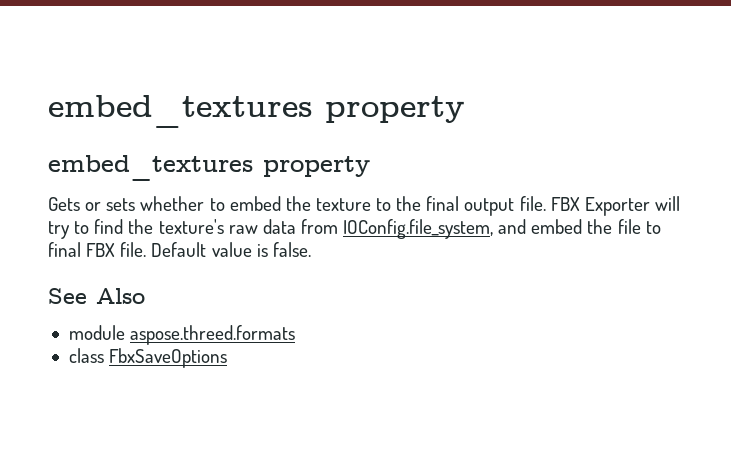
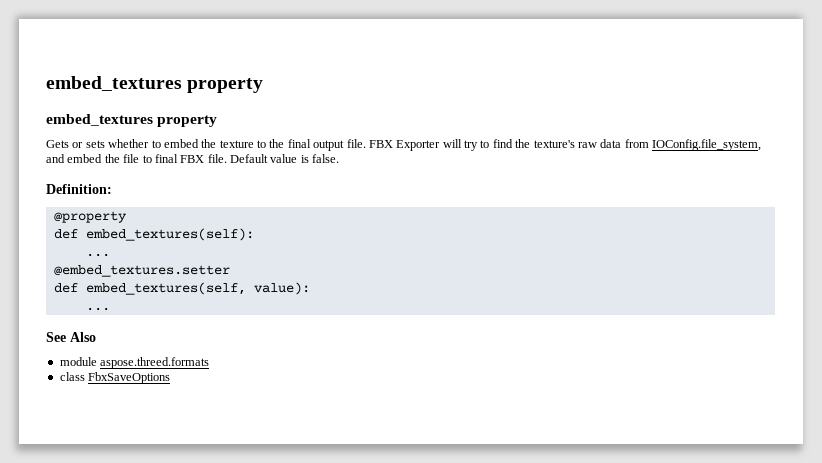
(311, 249) none -> [46,184,112,194] [53,211,127,223] [53,228,254,241] [85,253,110,257] [53,265,230,277] [53,282,310,295] [85,307,110,311] // Definition: // @property // def embed_textures(self): // ... // @embed_textures.setter // def embed_textures(self, value): // ...

